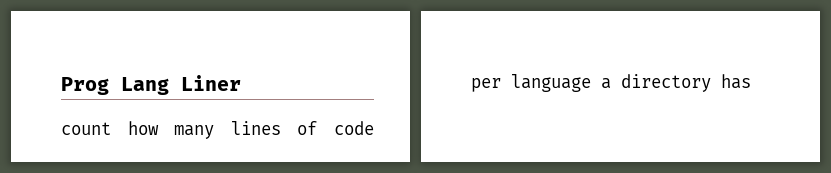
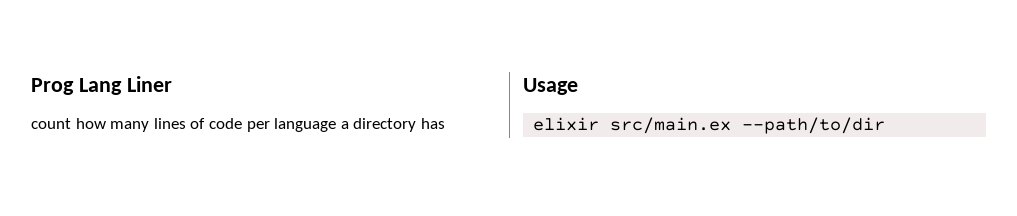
(751, 81) none -> [523,78,578,95] [533,117,886,134] // Usage // elixir src/main.ex --path/to/dir

